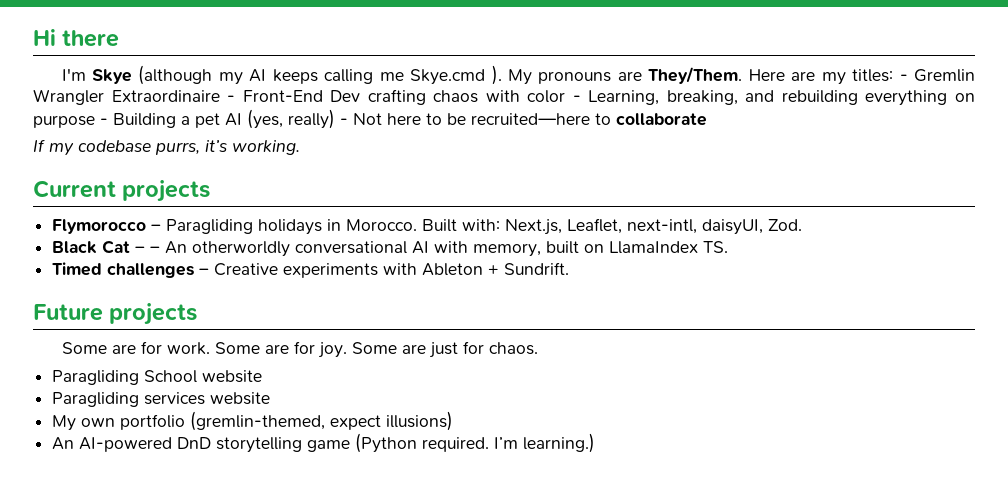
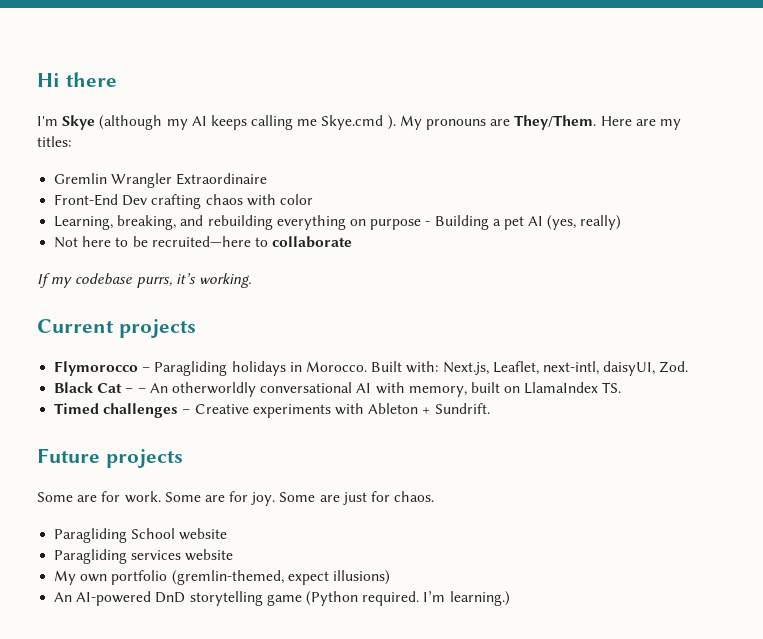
[899,74,908,81] - -> (71, 141) //
[227,95,236,102] - -> (268, 179) //
[572,95,581,102] - -> (313, 199) //
[340,118,348,125] - -> (622, 222) //

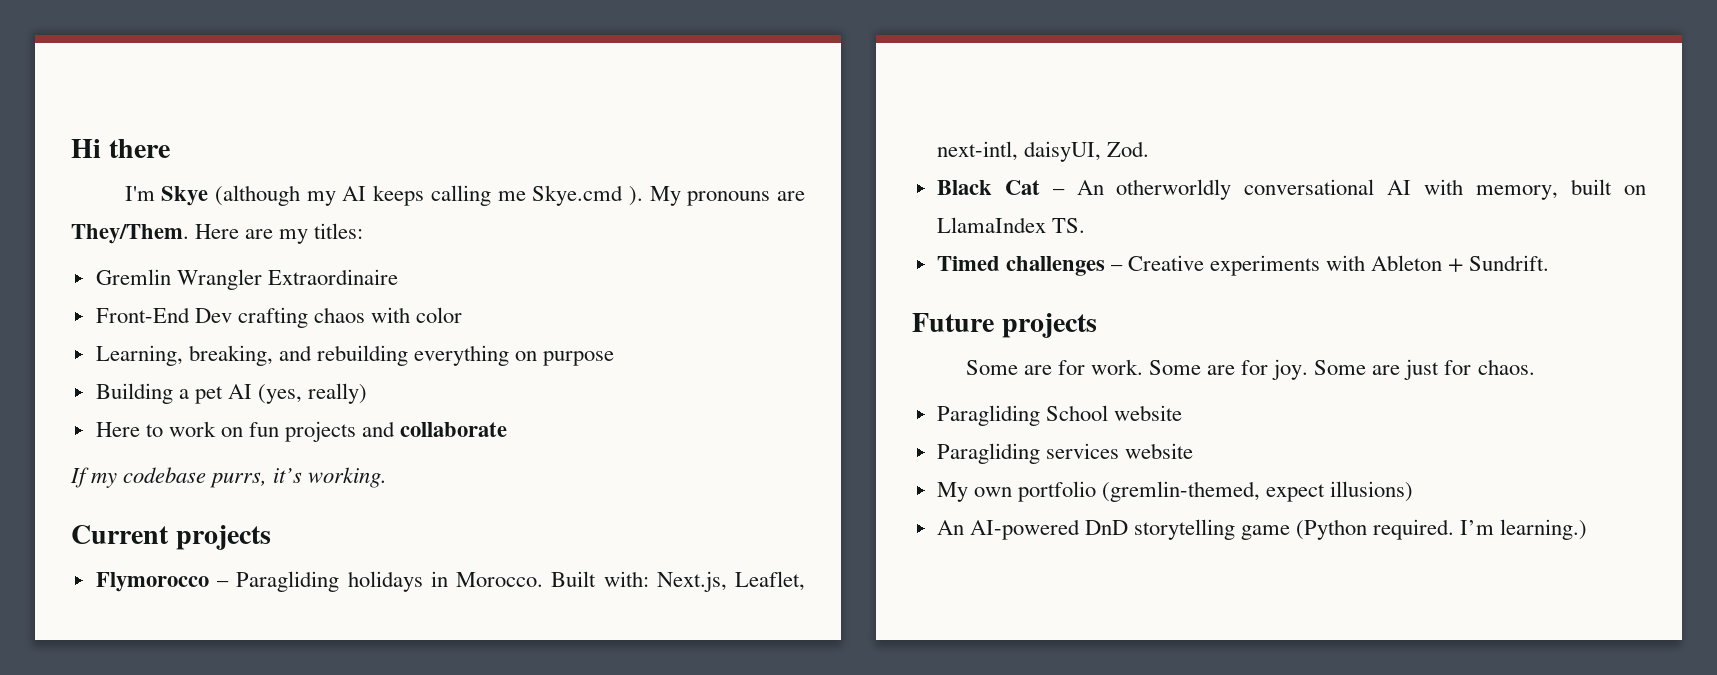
[425,221,431,226] - -> (615, 358) //
[54,236,268,248] Not here to be recruited—here to -> [95,421,396,442] Here to work on fun projects and
[137,388,146,393] – -> (1065, 192) none

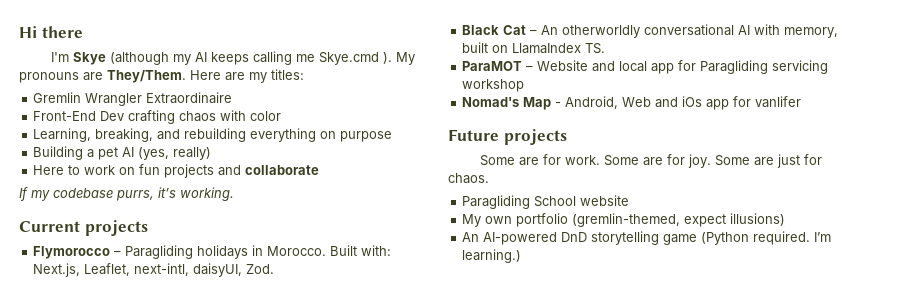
[936,255,1550,276] Timed challenges – Creative experiments with Ableton + Sundrift. -> [462,60,829,74] [462,79,525,92] [462,96,802,110] ParaMOT – Website and local app for Paragliding servicing workshop // Nomad's Map - Android, Web and iOs app for vanlifer
[936,443,1193,464] // Paragliding services website -> (630, 200) none

